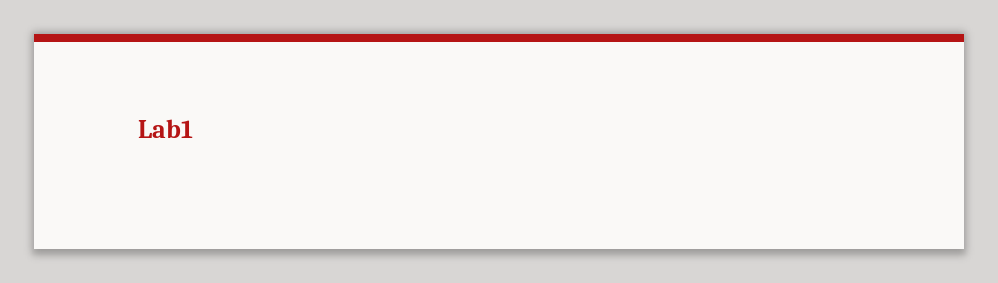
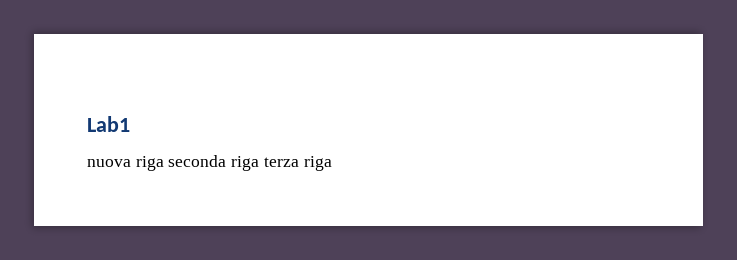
(193, 128) none -> [87,155,332,171] // nuova riga seconda riga terza riga

